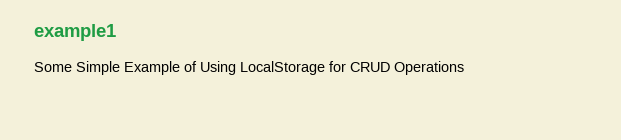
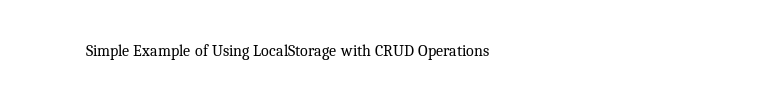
[34,24,116,41] [34,62,72,72] example1 // Some -> (86, 52) none
[329,61,346,72] for -> [339,44,371,56] with

